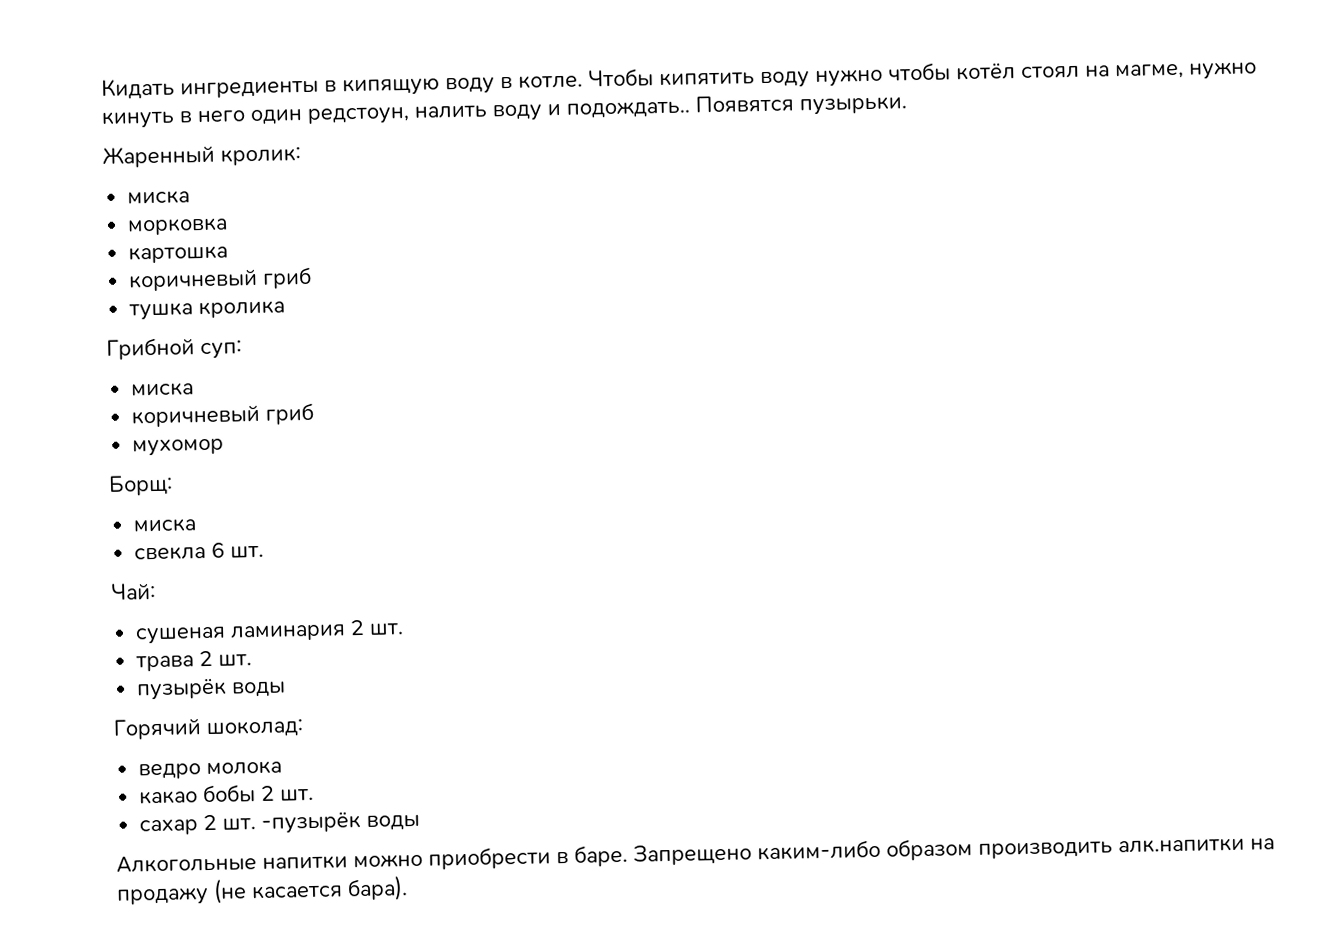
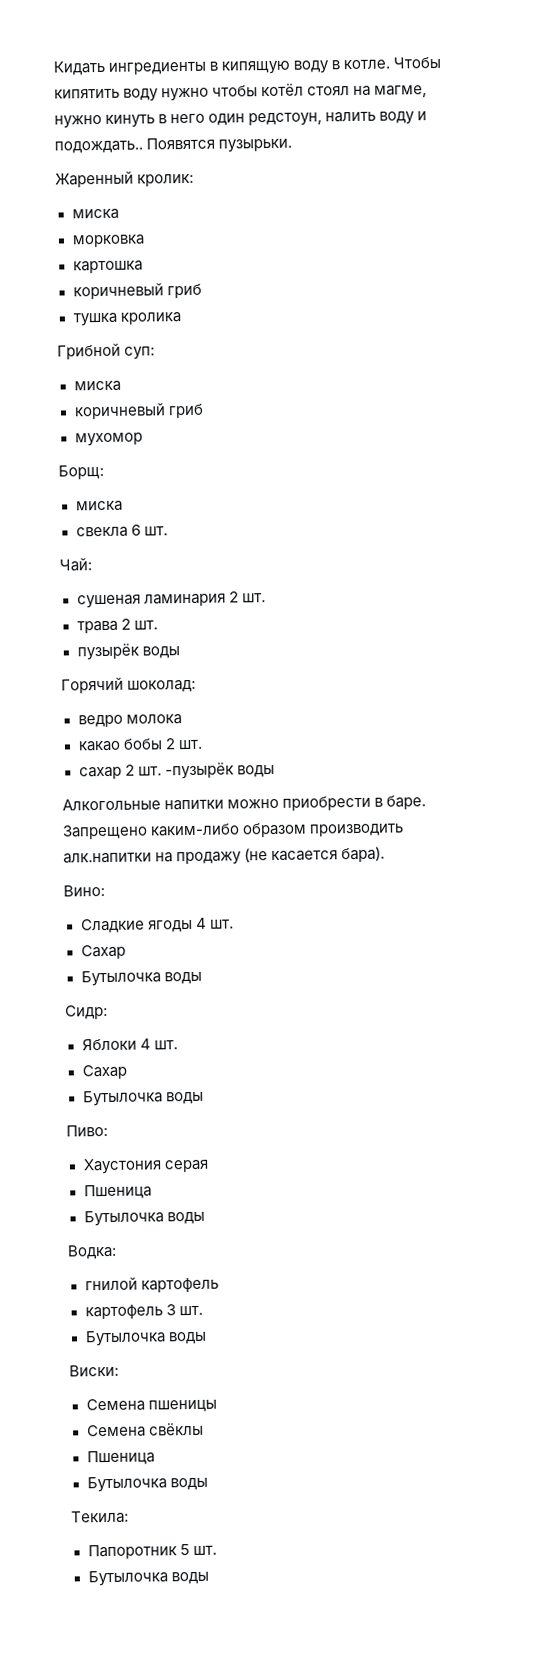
(408, 888) none -> [63,885,105,897] [80,917,234,934] [80,944,126,960] [80,970,202,987] [65,1004,108,1020] [81,1038,178,1051] [81,1064,127,1080] [82,1090,204,1107] [66,1124,108,1137] [82,1158,209,1175] [83,1184,152,1200] [83,1210,205,1227] [67,1244,117,1260] [84,1276,219,1293] [84,1304,203,1320] [84,1330,207,1347] [69,1364,119,1377] [85,1398,217,1413] [86,1422,204,1438] [86,1450,155,1466] [86,1476,208,1493] [71,1510,129,1524] [87,1544,217,1560] [87,1570,209,1587] // Вино: // Сладкие ягоды 4 шт. // Сахар // Бутылочка воды // Сидр: // Яблоки 4 шт. // Сахар // Бутылочка воды // Пиво: // Хаустония серая // Пшеница // Бутылочка воды // Водка: // гнилой картофель // картофель 3 шт. // Бутылочка воды // Виски: // Семена пшеницы // Семена свёклы // Пшеница // Бутылочка воды // Текила: // Папоротник 5 шт. // Бутылочка воды

